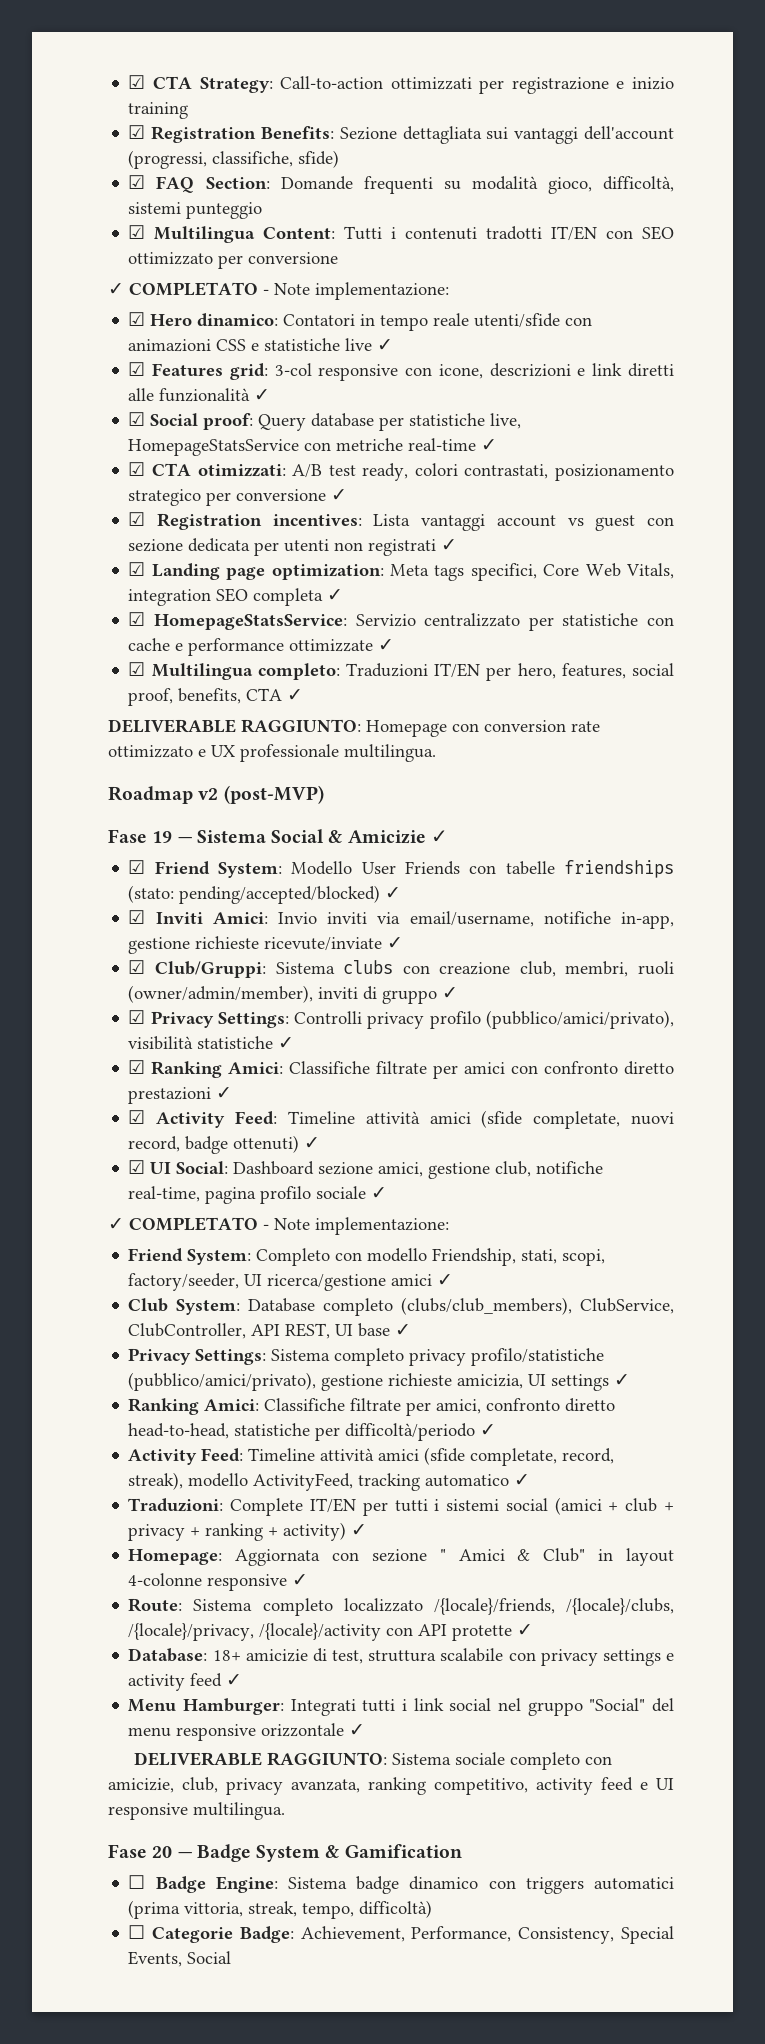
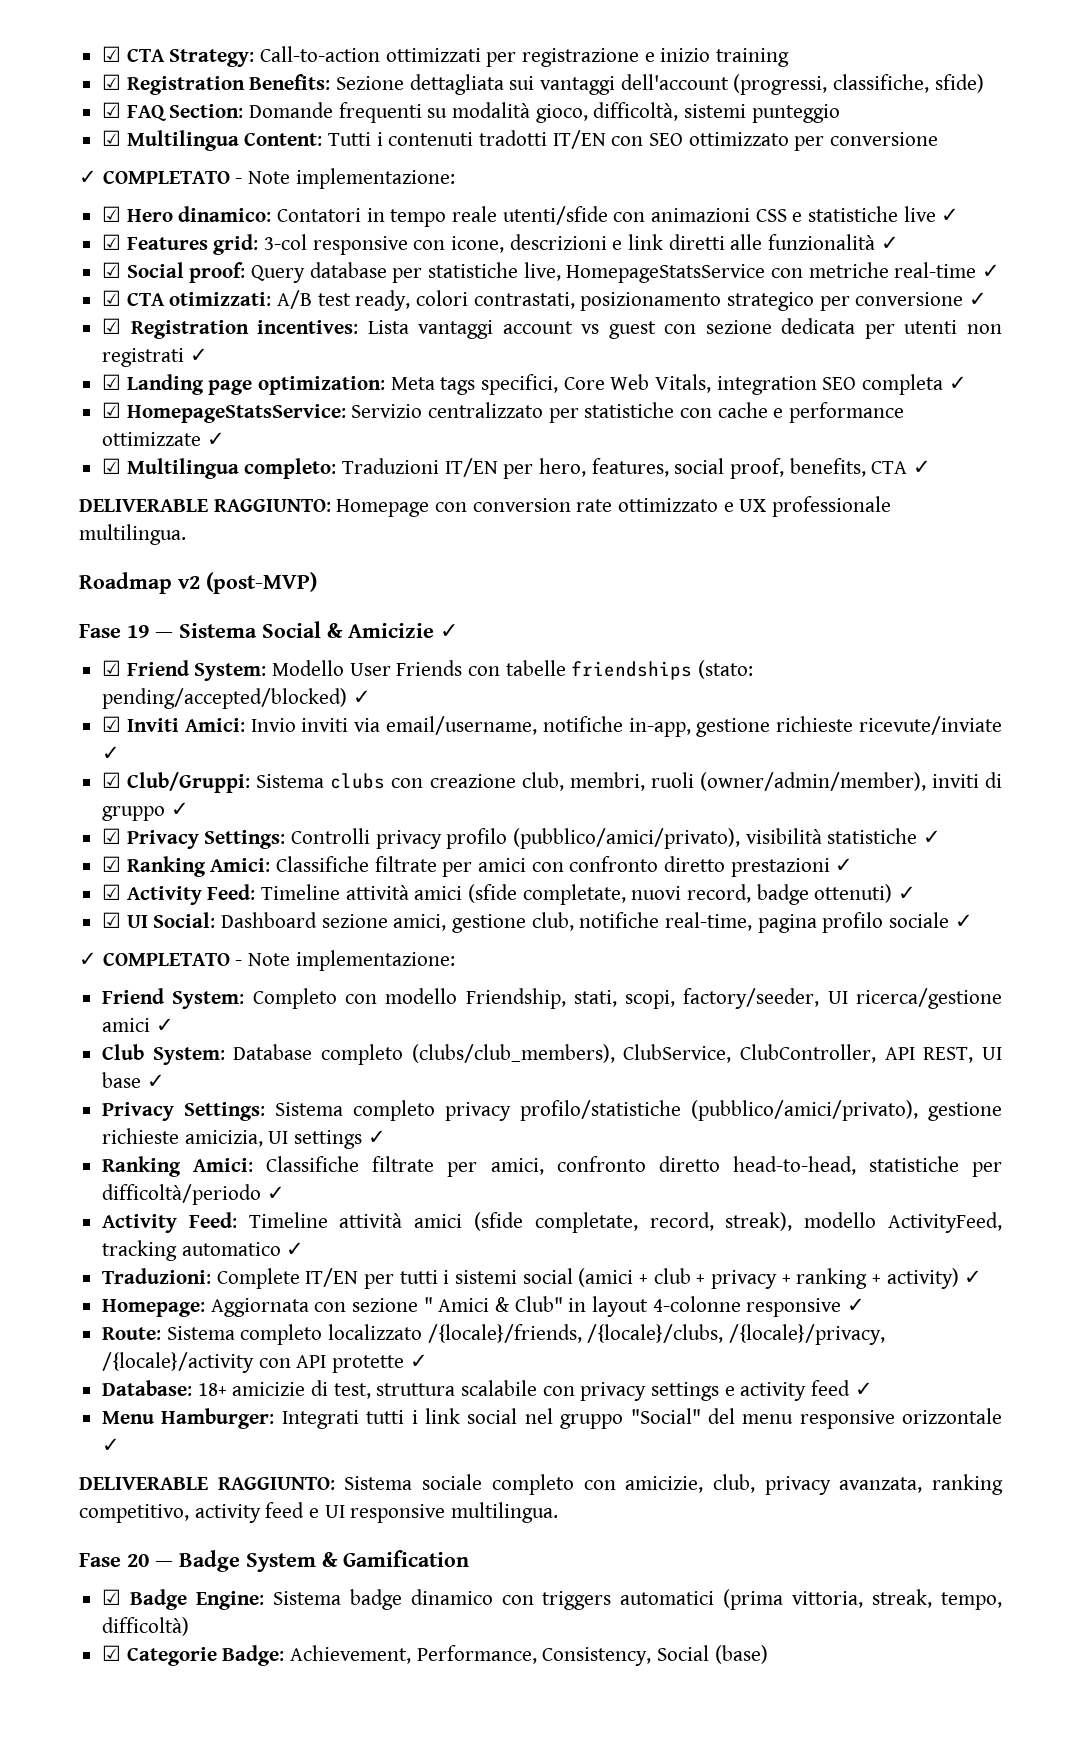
[128,1875,146,1889] ☐ -> [102,1589,122,1605] ☑
[128,1925,146,1939] ☐ -> [102,1645,122,1661] ☑
[621,1926,674,1944] [128,1951,232,1967] Special Events, Social -> [657,1645,768,1664] Social (base)

